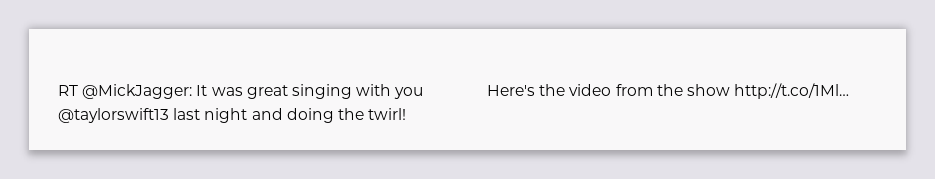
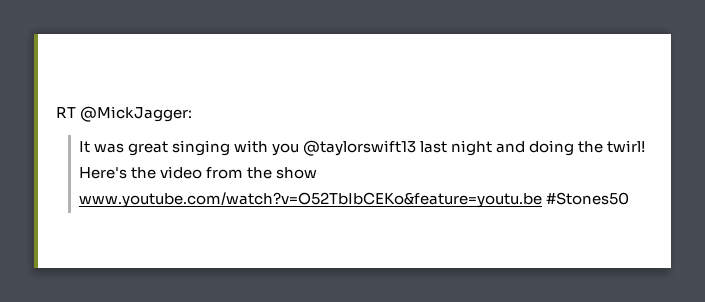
(193, 91) none -> (193, 114) //
[734,83,850,99] http://t.co/1Ml… -> [78,192,629,208] www.youtube.com/watch?v=O52TbIbCEKo&feature=youtu.be #Stones50

